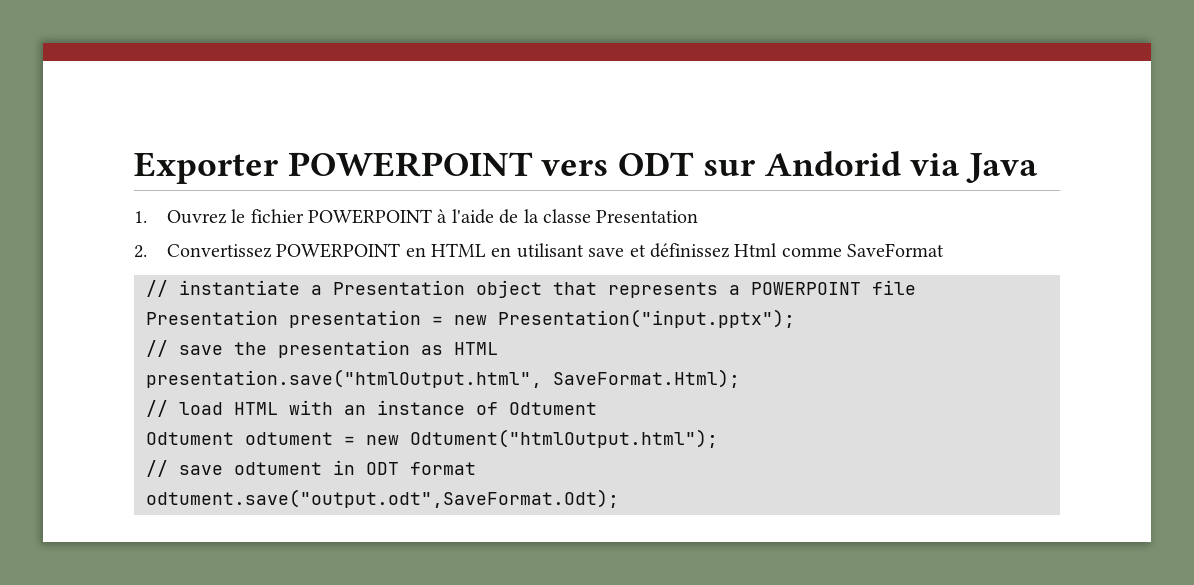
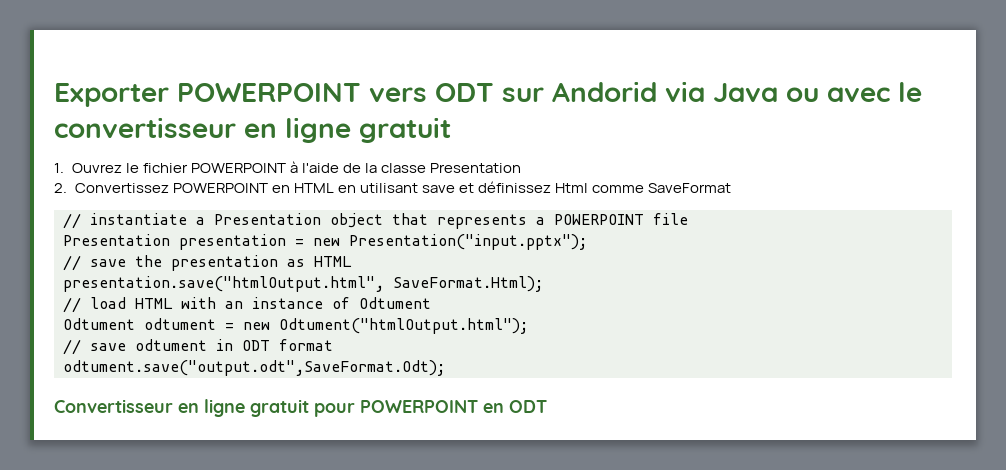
(1039, 168) none -> [786,82,922,102] [54,117,451,143] ou avec le convertisseur en ligne gratuit
(619, 498) none -> [54,399,547,417] // Convertisseur en ligne gratuit pour POWERPOINT en ODT

